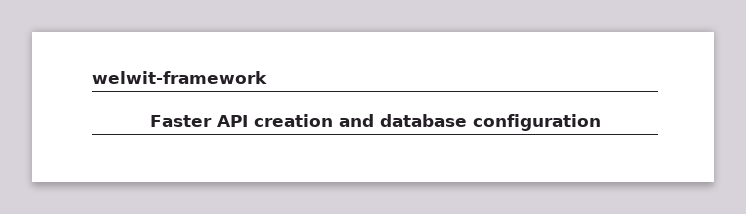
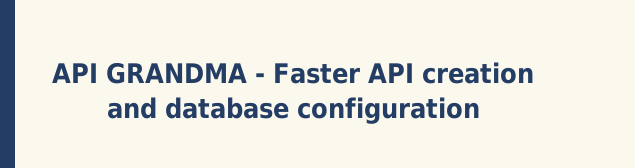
[92,71,267,84] welwit-framework // -> [52,62,266,84] API GRANDMA -

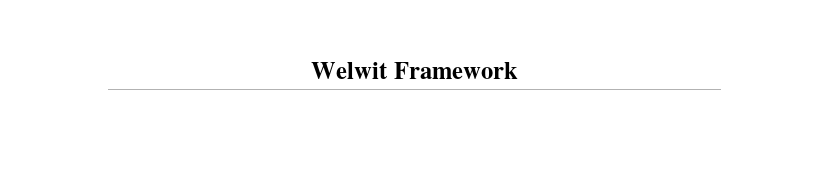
[52,62,534,84] [106,97,480,124] API GRANDMA - Faster API creation and database configuration -> [311,62,518,79] Welwit Framework

